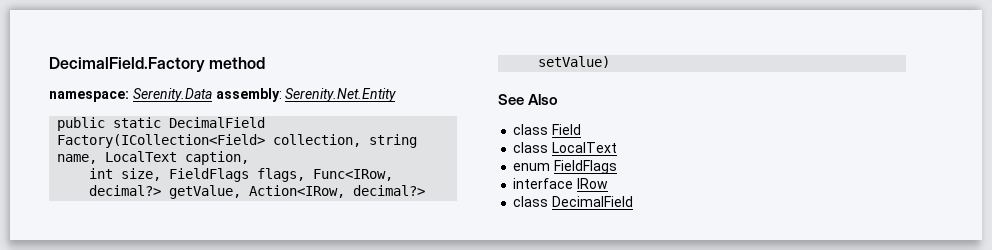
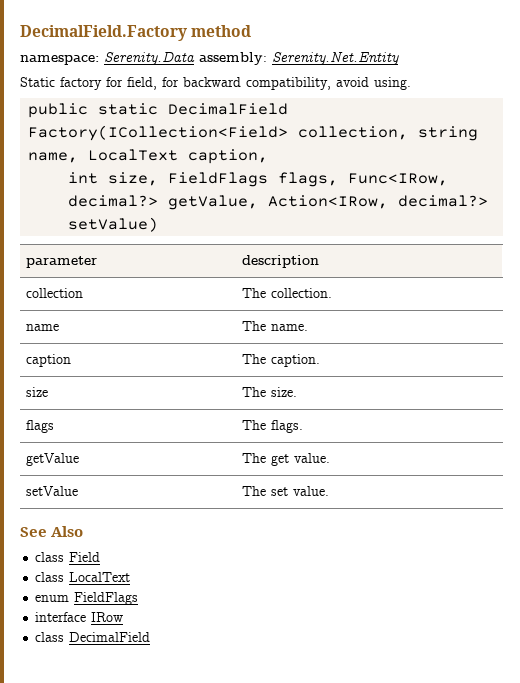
(397, 95) none -> [20,77,411,90] // Static factory for field, for backward compatibility, avoid using.
(611, 62) none -> [26,256,98,268] [242,255,320,268] [26,288,84,298] [242,288,333,298] [26,324,60,331] [242,321,309,331] [26,354,72,367] [242,354,321,367] [26,387,49,397] [242,387,298,397] [26,420,55,433] [242,420,304,433] [26,453,80,466] [242,453,331,466] [26,486,79,496] [242,486,330,496] // parameter | description // collection | The collection. // name | The name. // caption | The caption. // size | The size. // flags | The flags. // getValue | The get value. // setValue | The set value.

